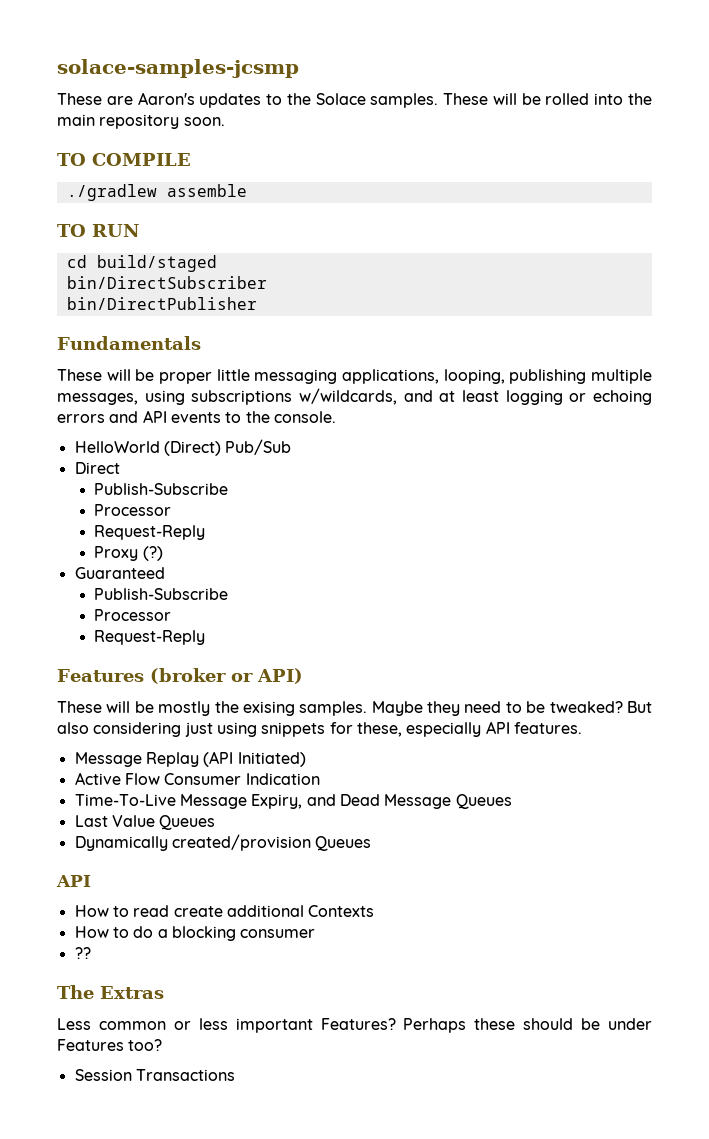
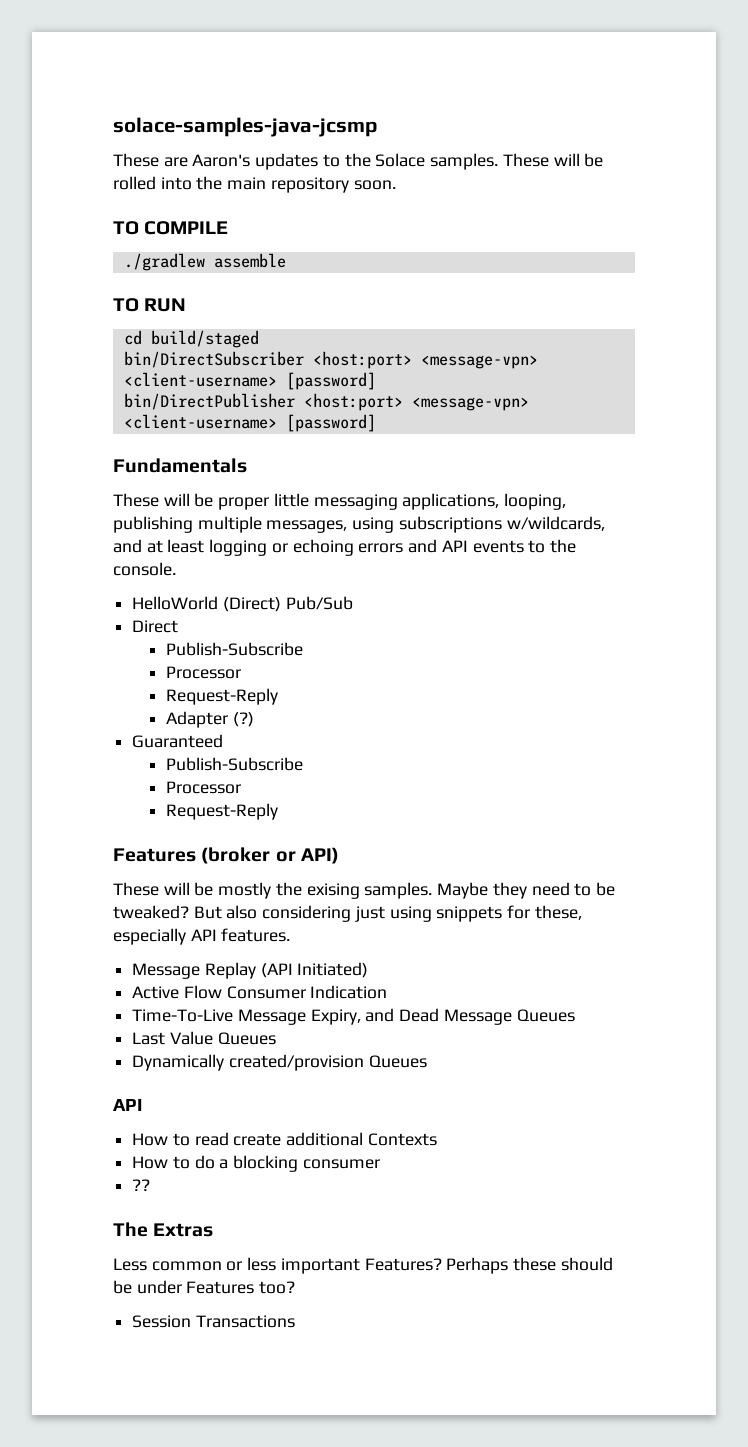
[57,59,299,78] solace-samples-jcsmp -> [113,117,377,137] solace-samples-java-jcsmp
[66,297,257,310] // bin/DirectPublisher -> [312,351,538,369] [123,372,376,390] [123,393,529,411] [123,414,376,432] <host:port> <message-vpn> <client-username> [password] // bin/DirectPublisher <host:port> <message-vpn> <client-username> [password]
[94,546,139,561] Proxy -> [165,711,228,728] Adapter

